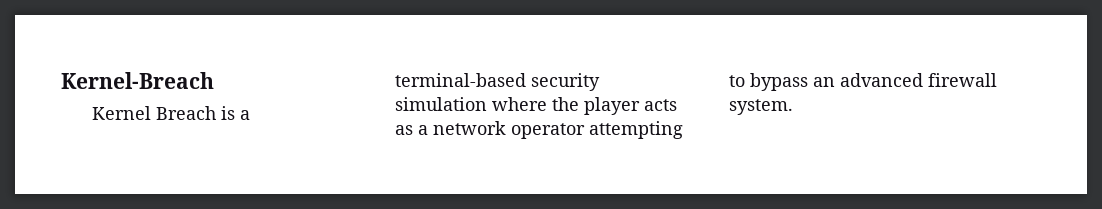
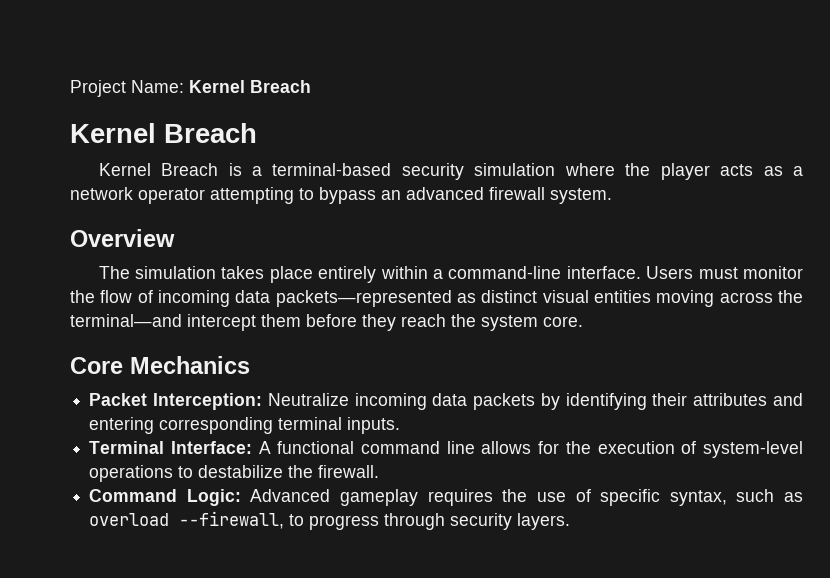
[61,72,214,89] Kernel-Breach -> [70,80,311,97] [70,123,257,143] Project Name: Kernel Breach // Kernel Breach
(793, 107) none -> [70,229,175,247] [98,266,803,283] [70,290,804,307] [70,314,583,331] [70,356,250,374] [89,393,803,410] [89,417,401,434] [89,441,803,458] [89,465,380,482] [89,489,804,506] [89,511,571,530] // Overview // The simulation takes place entirely within a command-line interface. Users must monitor the flow of incoming data packets—represented as distinct visual entities moving across the terminal—and intercept them before they reach the system core. // Core Mechanics // Packet Interception: Neutralize incoming data packets by identifying their attributes and entering corresponding terminal inputs. // Terminal Interface: A functional command line allows for the execution of system-level operations to destabilize the firewall. // Command Logic: Advanced gameplay requires the use of specific syntax, such as overload --firewall, to progress through security layers.

